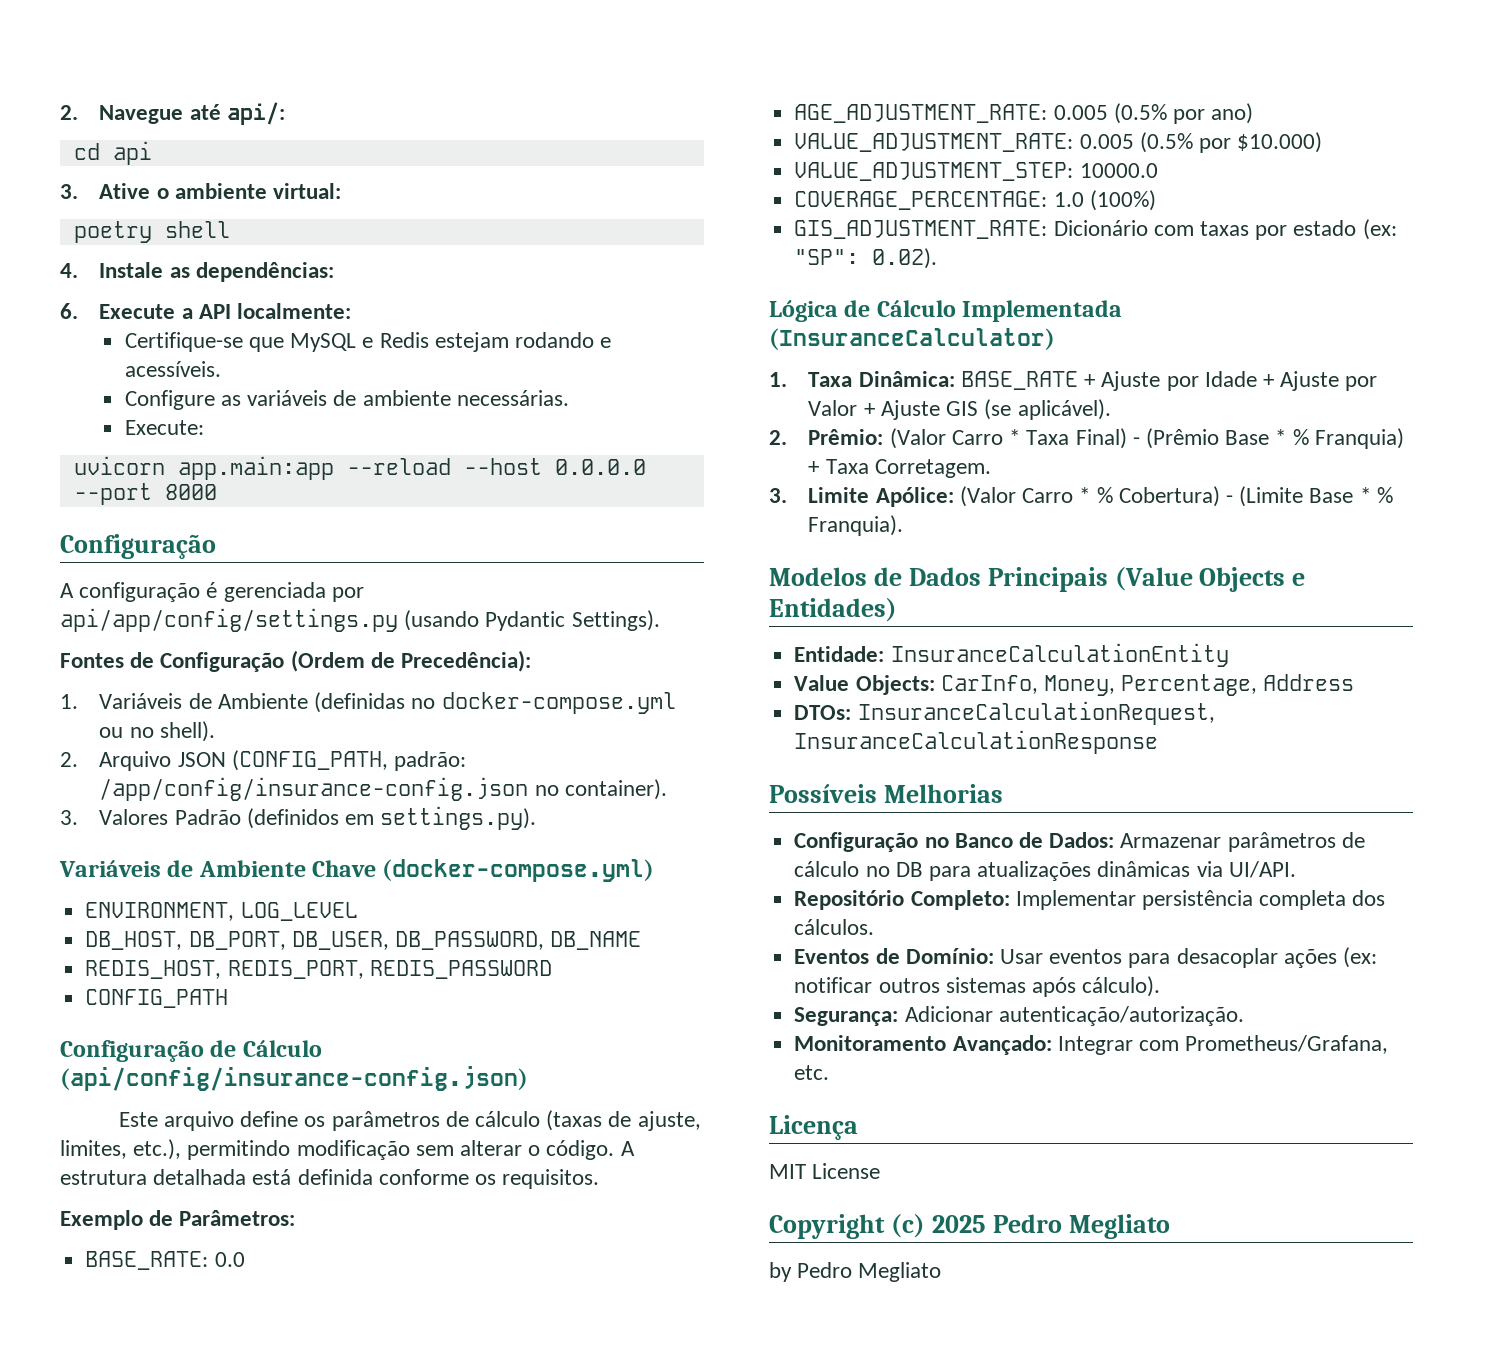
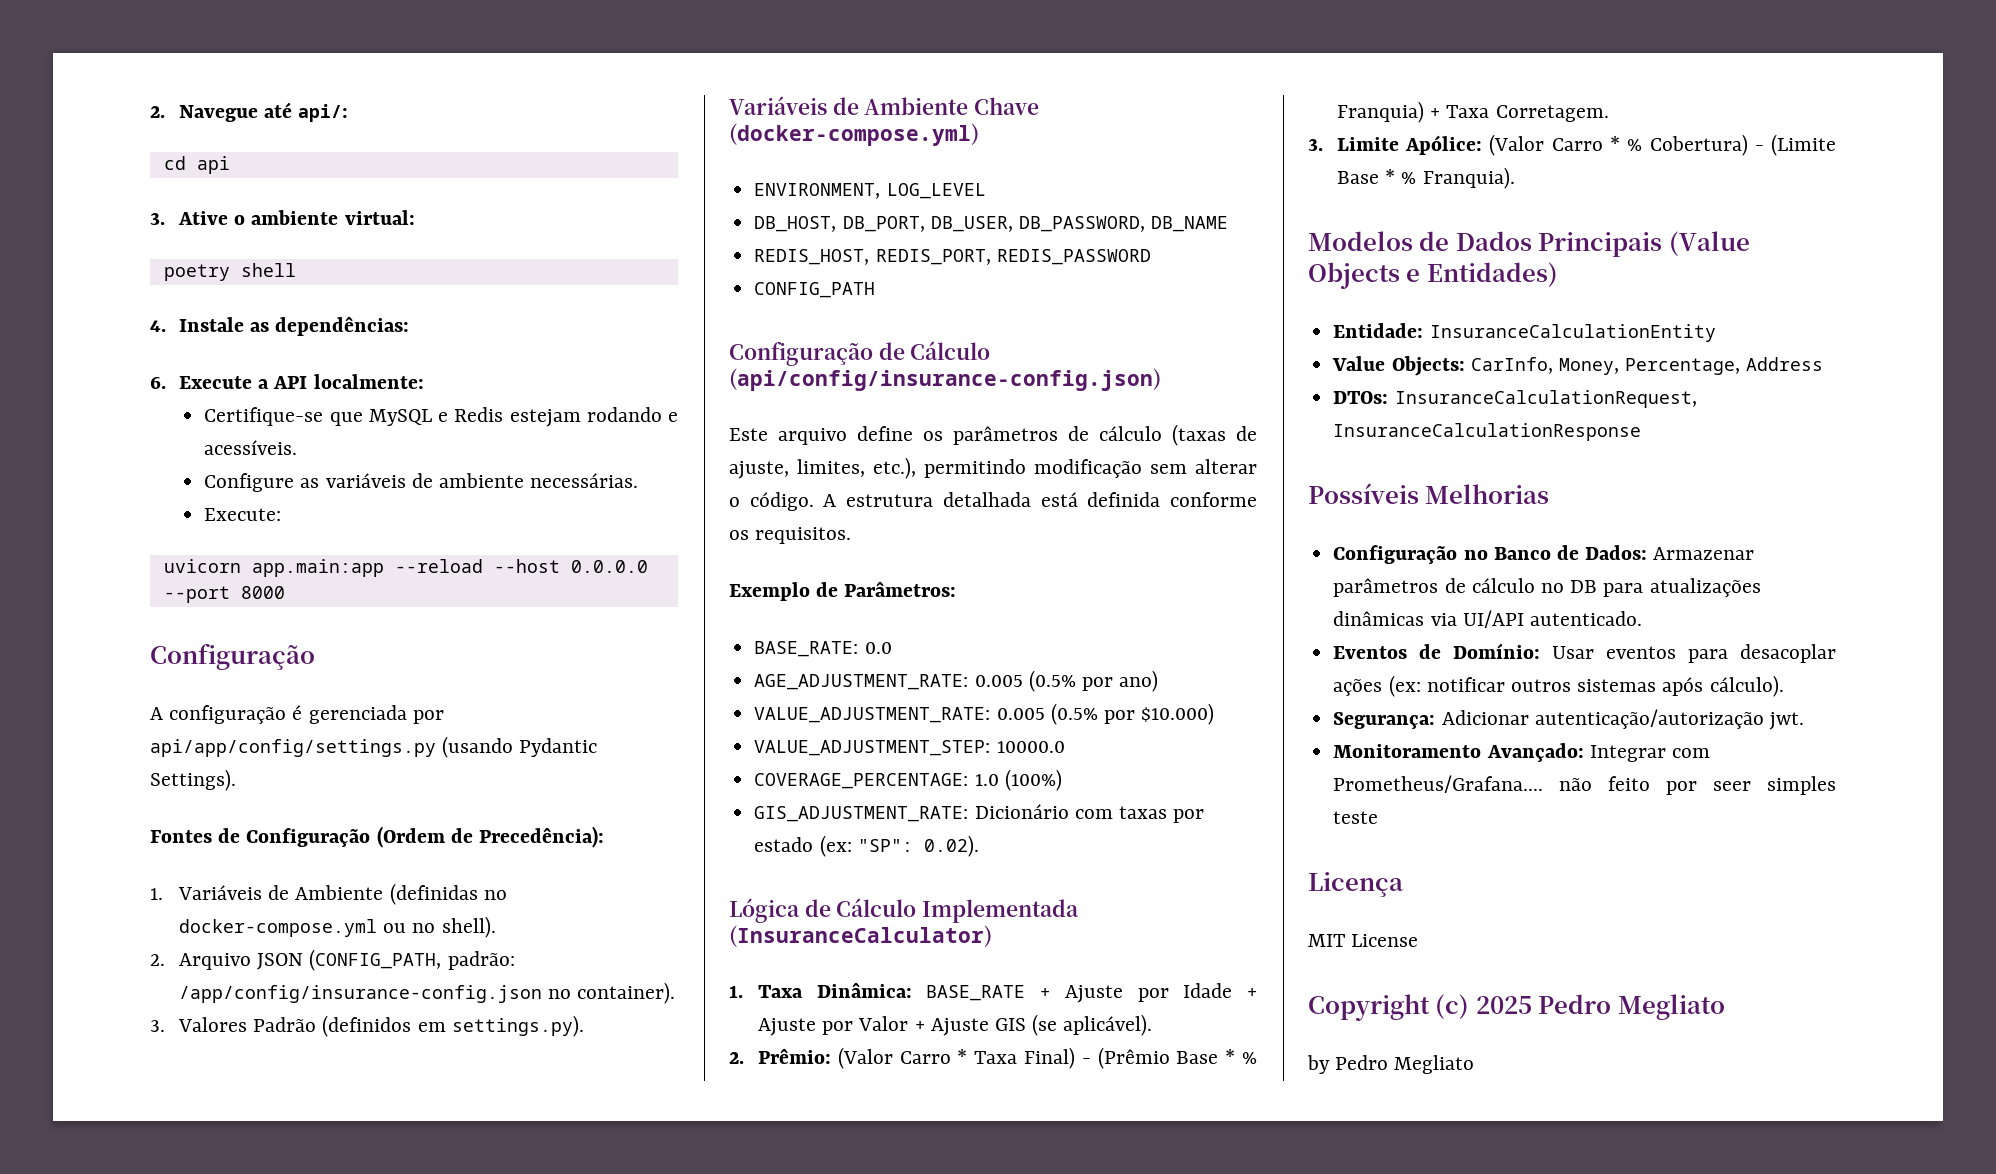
[1228,861,1296,878] [794,890,1386,910] [794,919,875,935] UI/API. // Repositório Completo: Implementar persistência completa dos cálculos. -> [1462,610,1642,628] UI/API autenticado.
[998,1006,1244,1026] autenticação/autorização. -> [1534,709,1804,730] autenticação/autorização jwt.
[1185,1035,1389,1054] [794,1065,830,1080] Prometheus/Grafana, etc. -> [1333,775,1836,795] [1333,811,1379,824] Prometheus/Grafana.... não feito por seer simples teste

